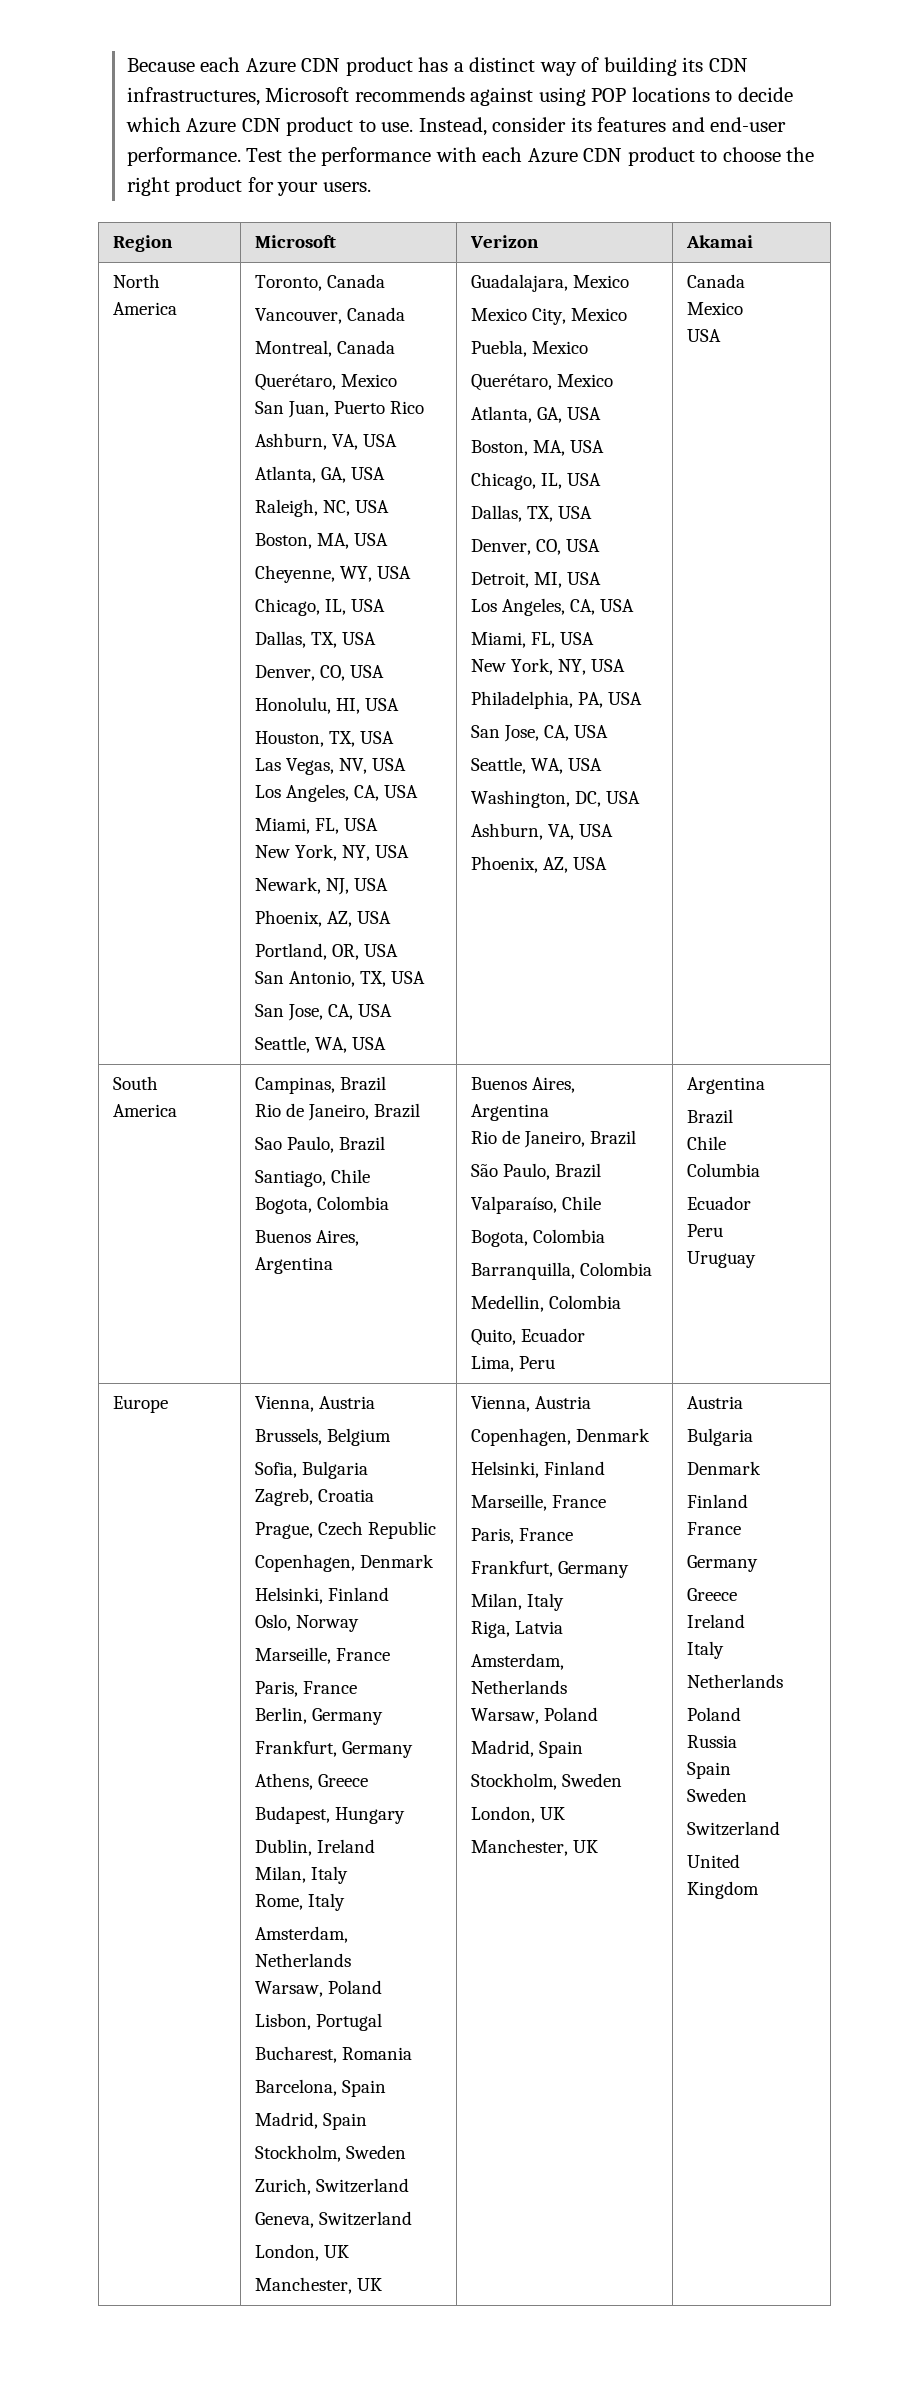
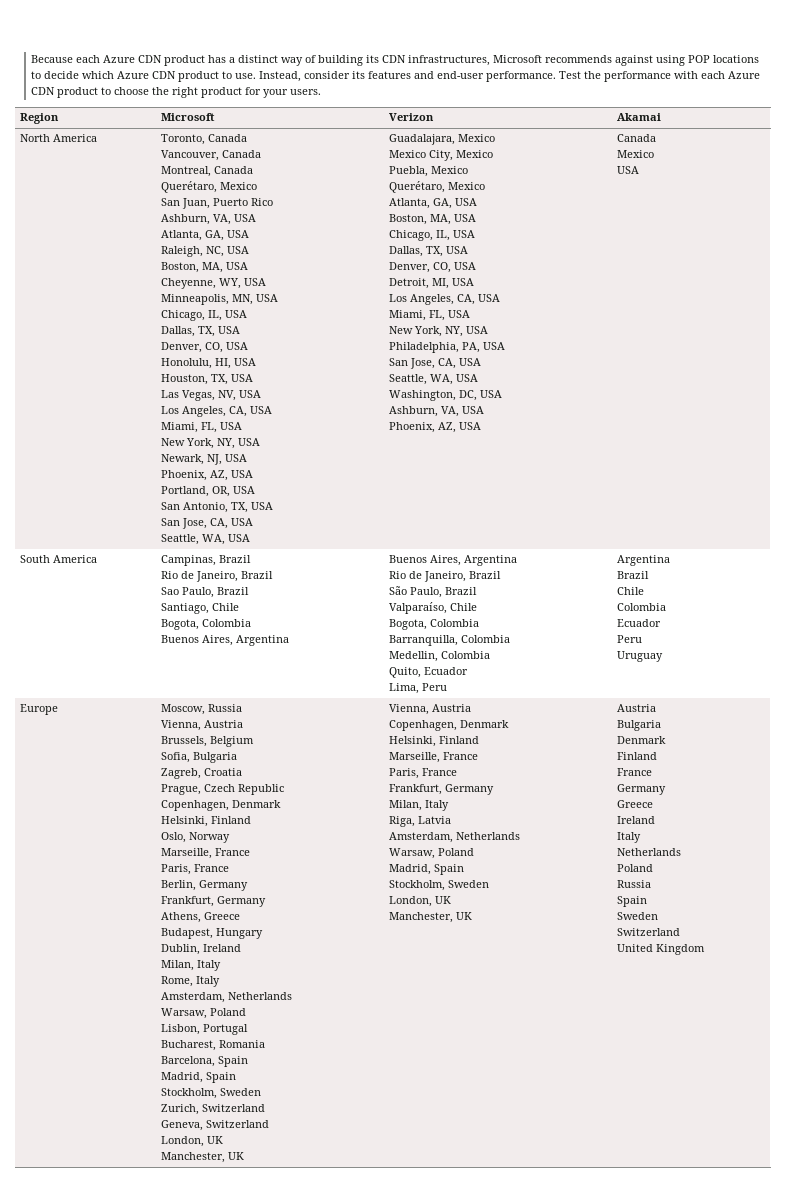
(412, 572) none -> [161,294,279,305] // Minneapolis, MN, USA
[687,1163,761,1177] Columbia -> [617,603,667,611] Colombia
(169, 1404) none -> [161,704,243,715] Moscow, Russia //

